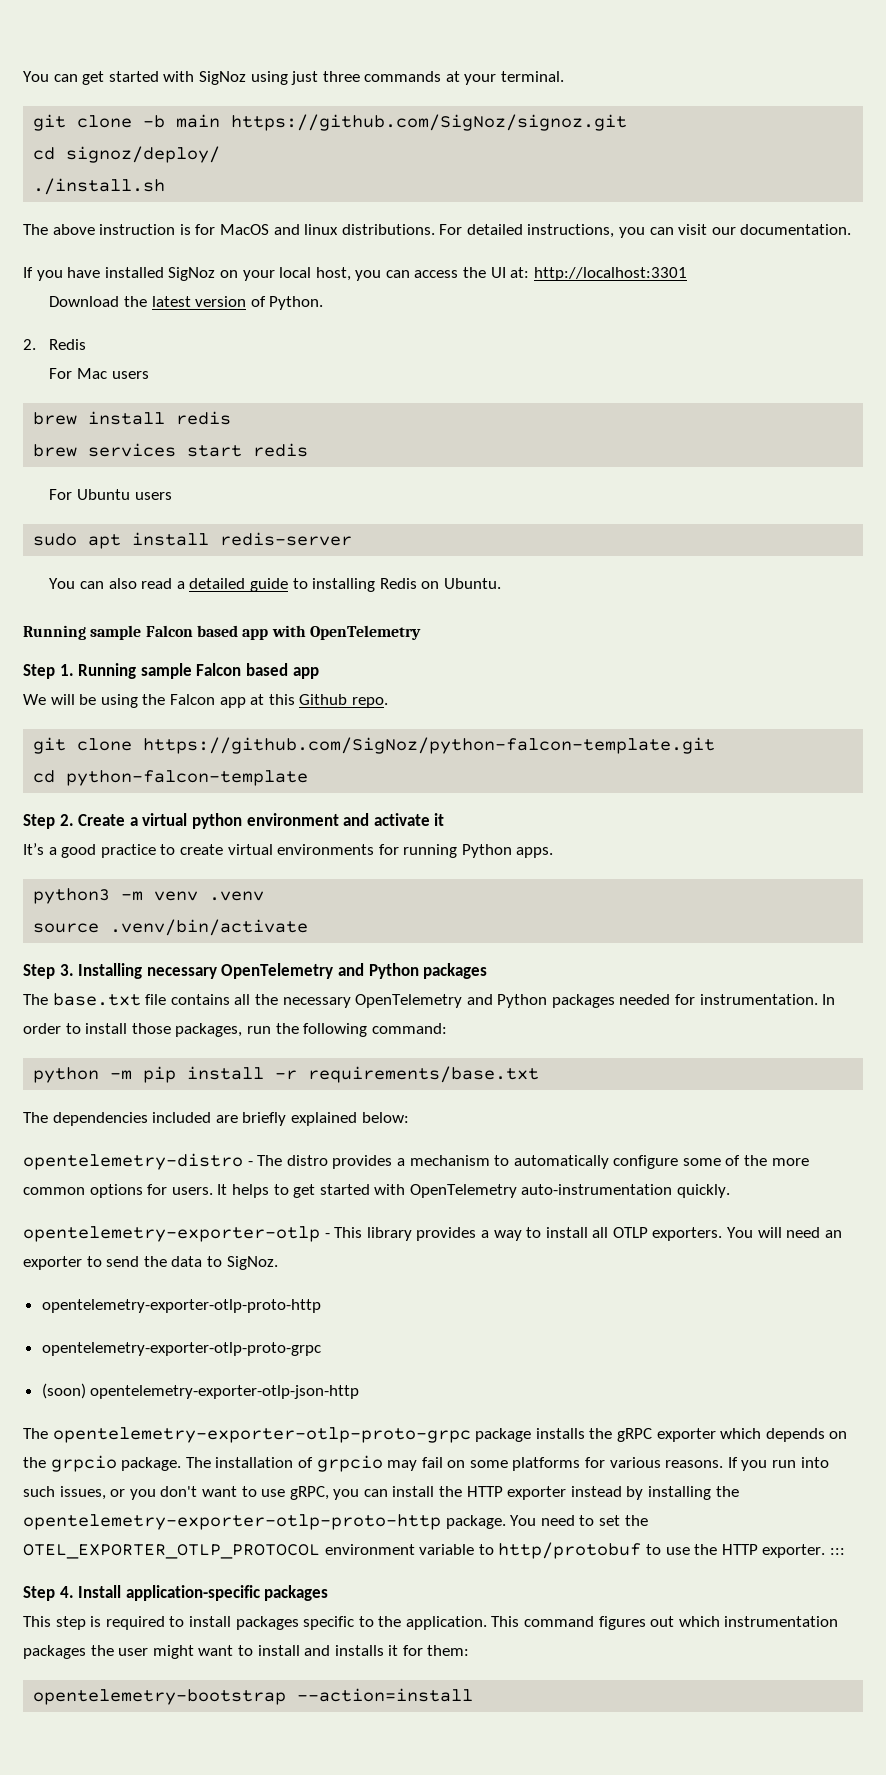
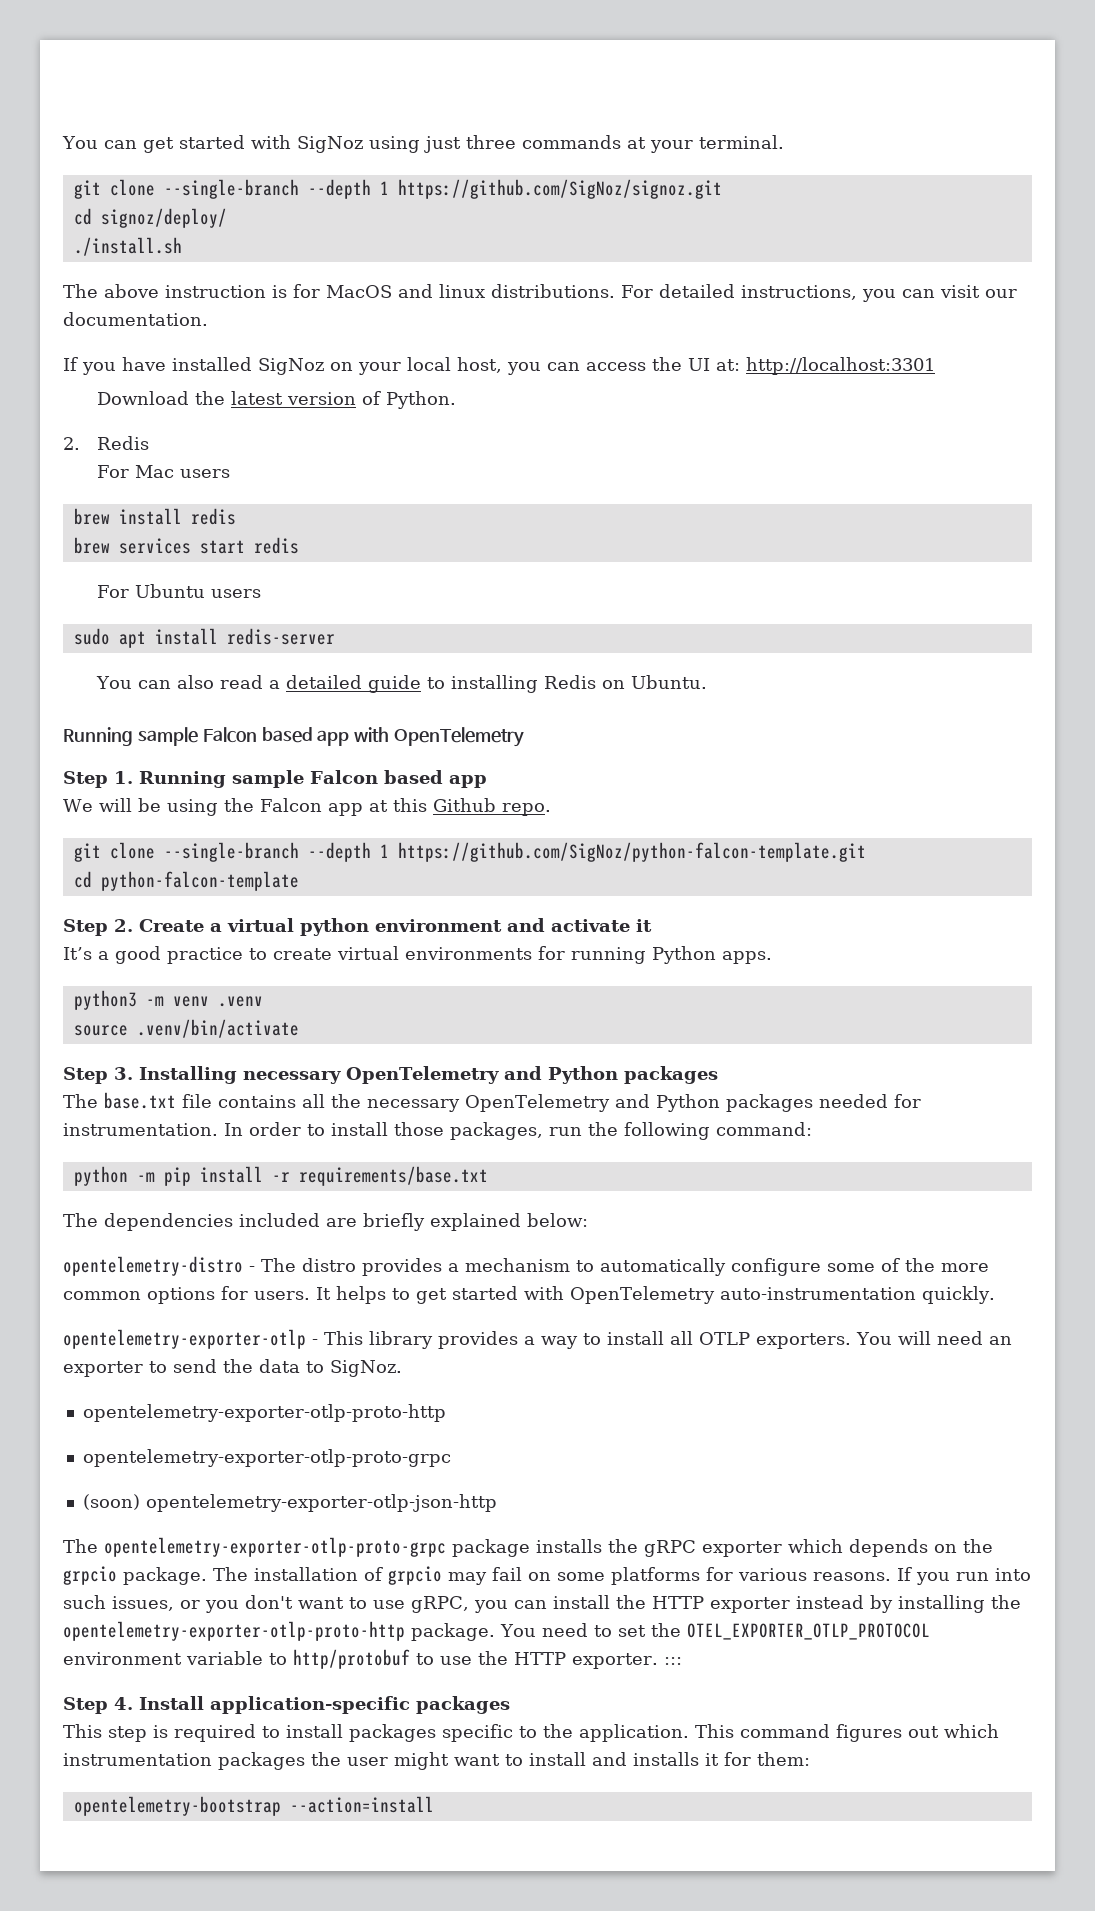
[143,114,221,128] -b main -> [163,179,389,199] --single-branch --depth 1
(133, 744) none -> [163,842,389,862] --single-branch --depth 1

